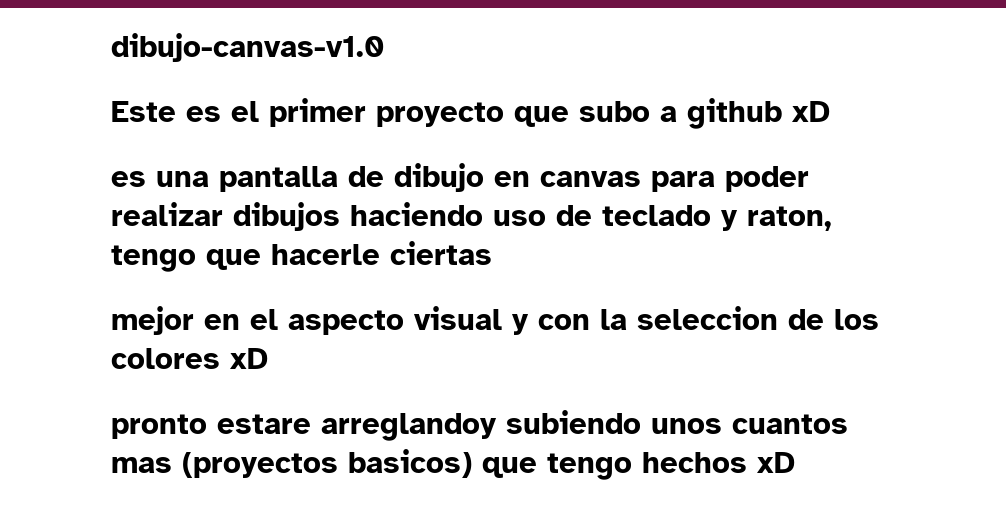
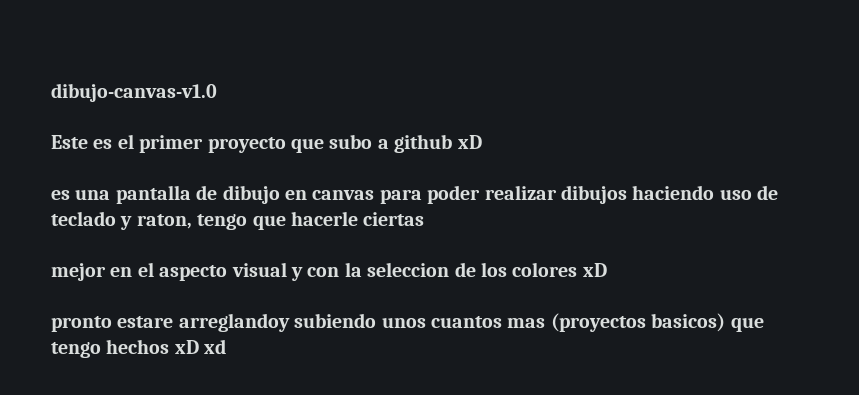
(795, 462) none -> [204,339,227,354] xd

